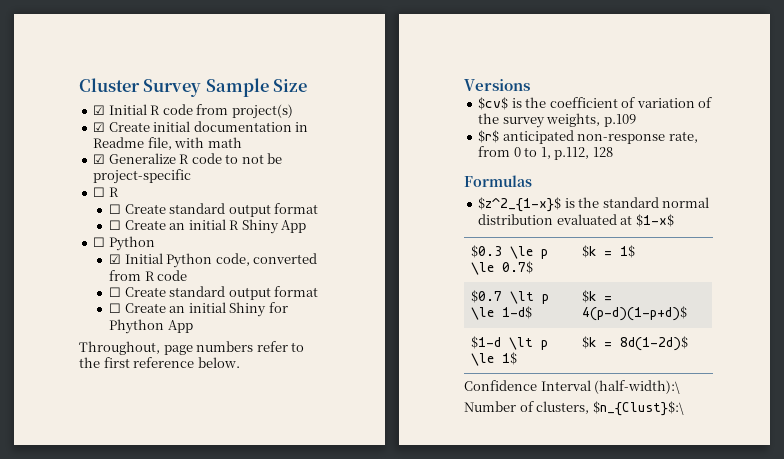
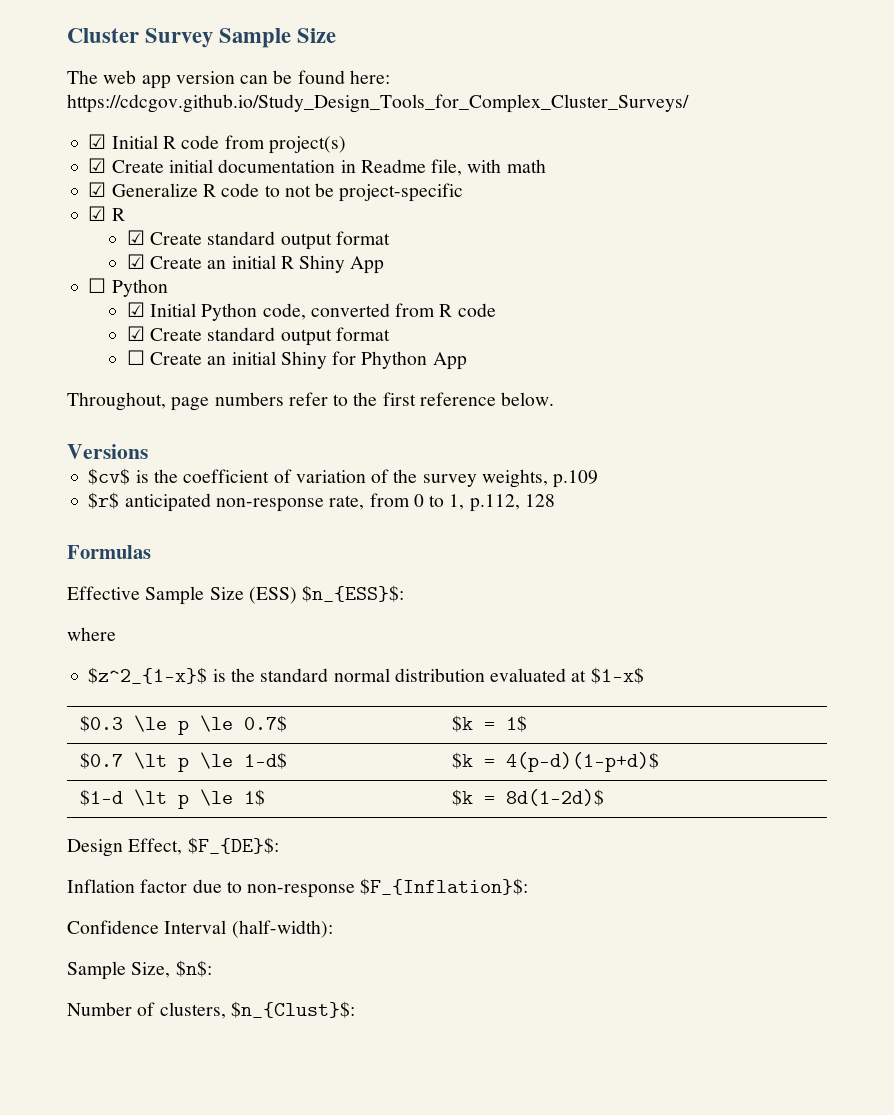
(308, 85) none -> [67,70,390,89] [67,94,689,113] // The web app version can be found here: https://cdcgov.github.io/Study_Design_Tools_for_Complex_Cluster_Surveys/
[93,187,106,197] ☐ -> [88,206,107,221] ☑
[109,203,319,217] [109,220,122,230] ☐ Create standard output format // ☐ -> [126,230,390,250] [126,254,145,269] ☑ Create standard output format // ☑
[109,287,122,297] ☐ -> [126,326,145,341] ☑
(532, 181) none -> [67,585,405,605] [67,627,116,641] // Effective Sample Size (ESS) $n_{ESS}$: // where
[464,380,681,394] Confidence Interval (half-width):\ -> [67,837,279,857] [67,878,529,898] [67,920,333,938] [67,960,212,980] Design Effect, $F_{DE}$: // Inflation factor due to non-response $F_{Inflation}$: // Confidence Interval (half-width): // Sample Size, $n$:
[592,401,684,416] $n_{Clust}$:\ -> [230,1001,355,1018] $n_{Clust}$:

